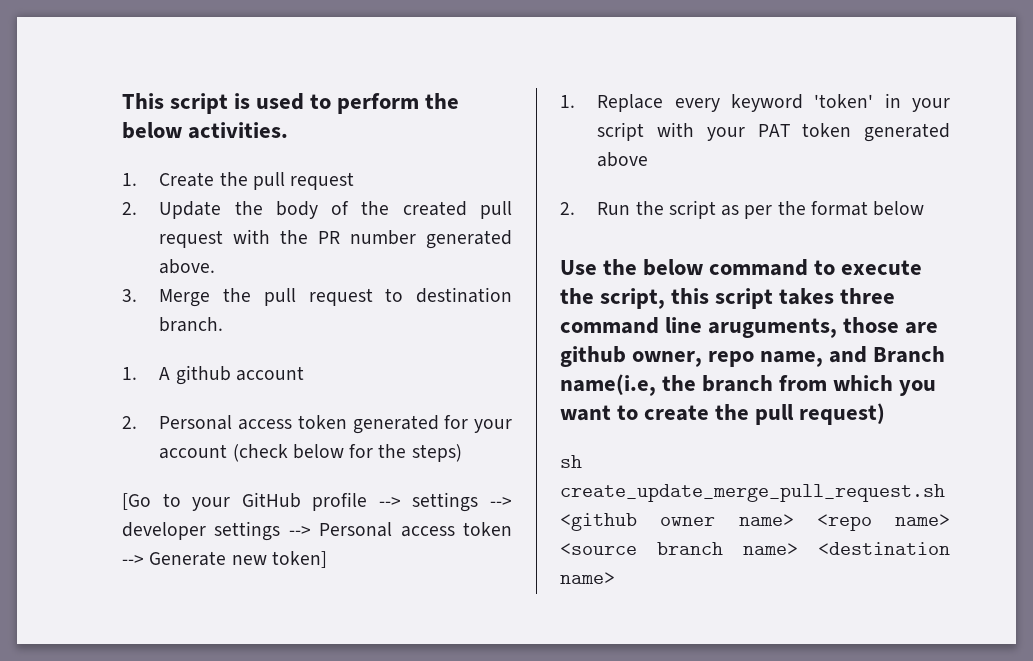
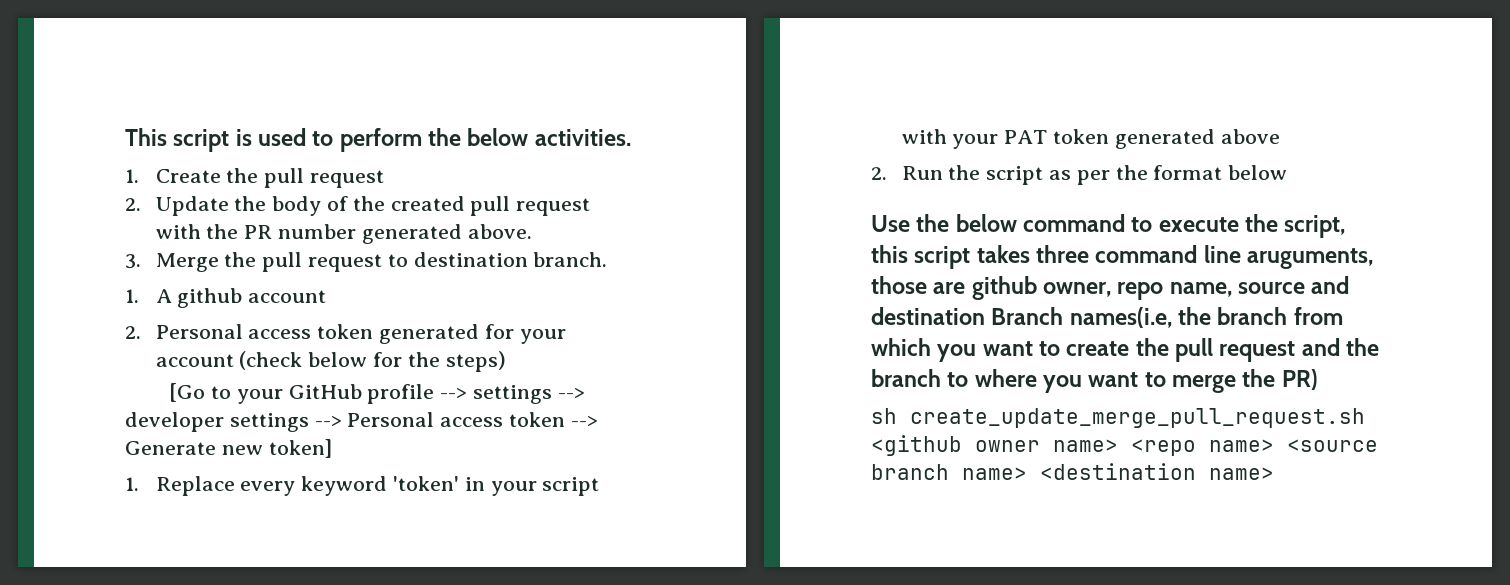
[829,346,946,363] [560,374,656,396] and Branch name(i.e, -> [1238,276,1350,294] [871,307,1172,328] source and destination Branch names(i.e,
[799,403,886,425] request) -> [1219,338,1380,362] [871,369,1318,393] request and the branch to where you want to merge the PR)

